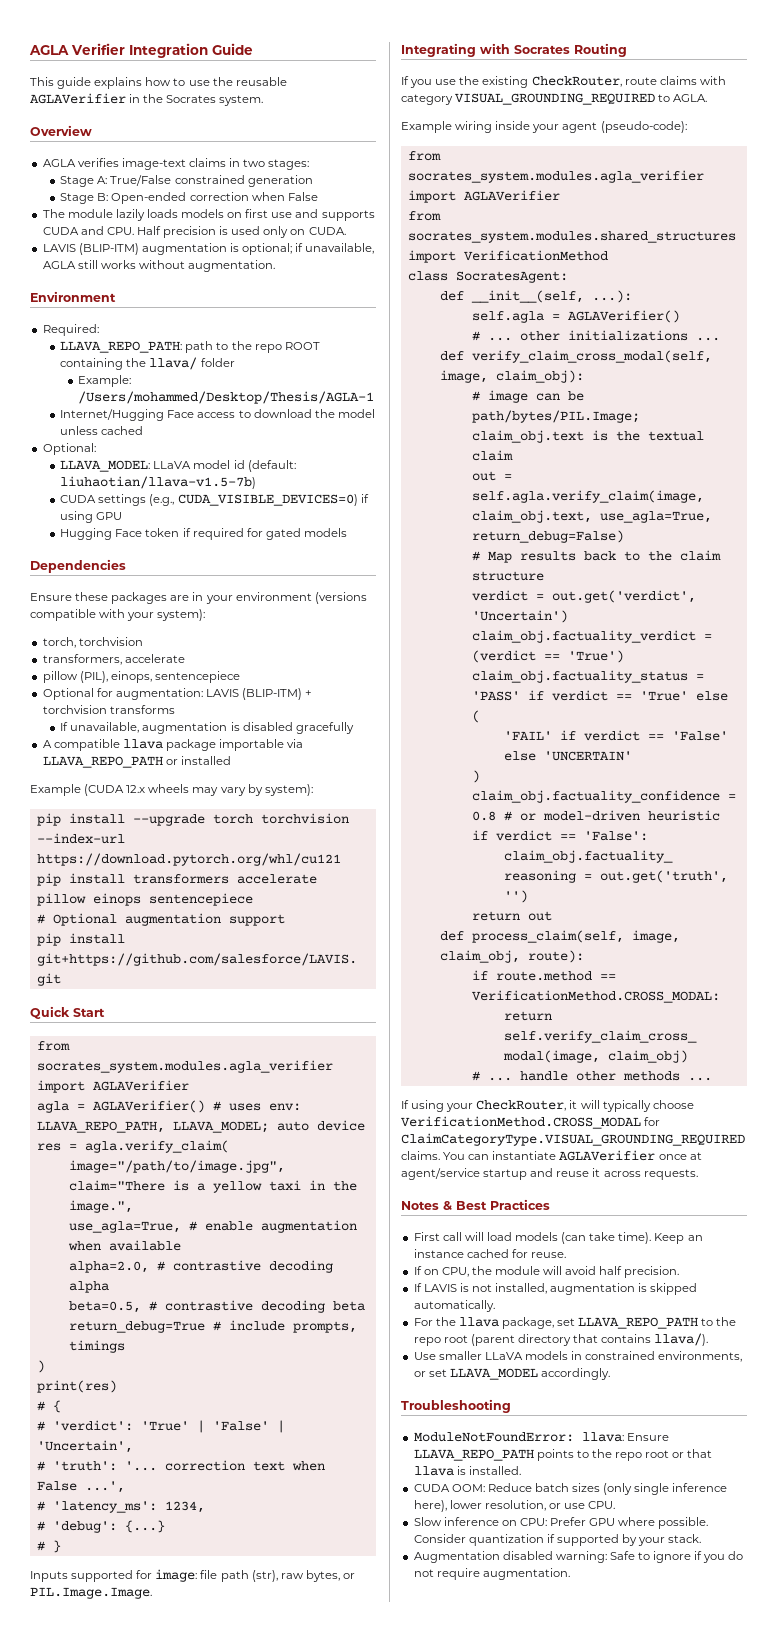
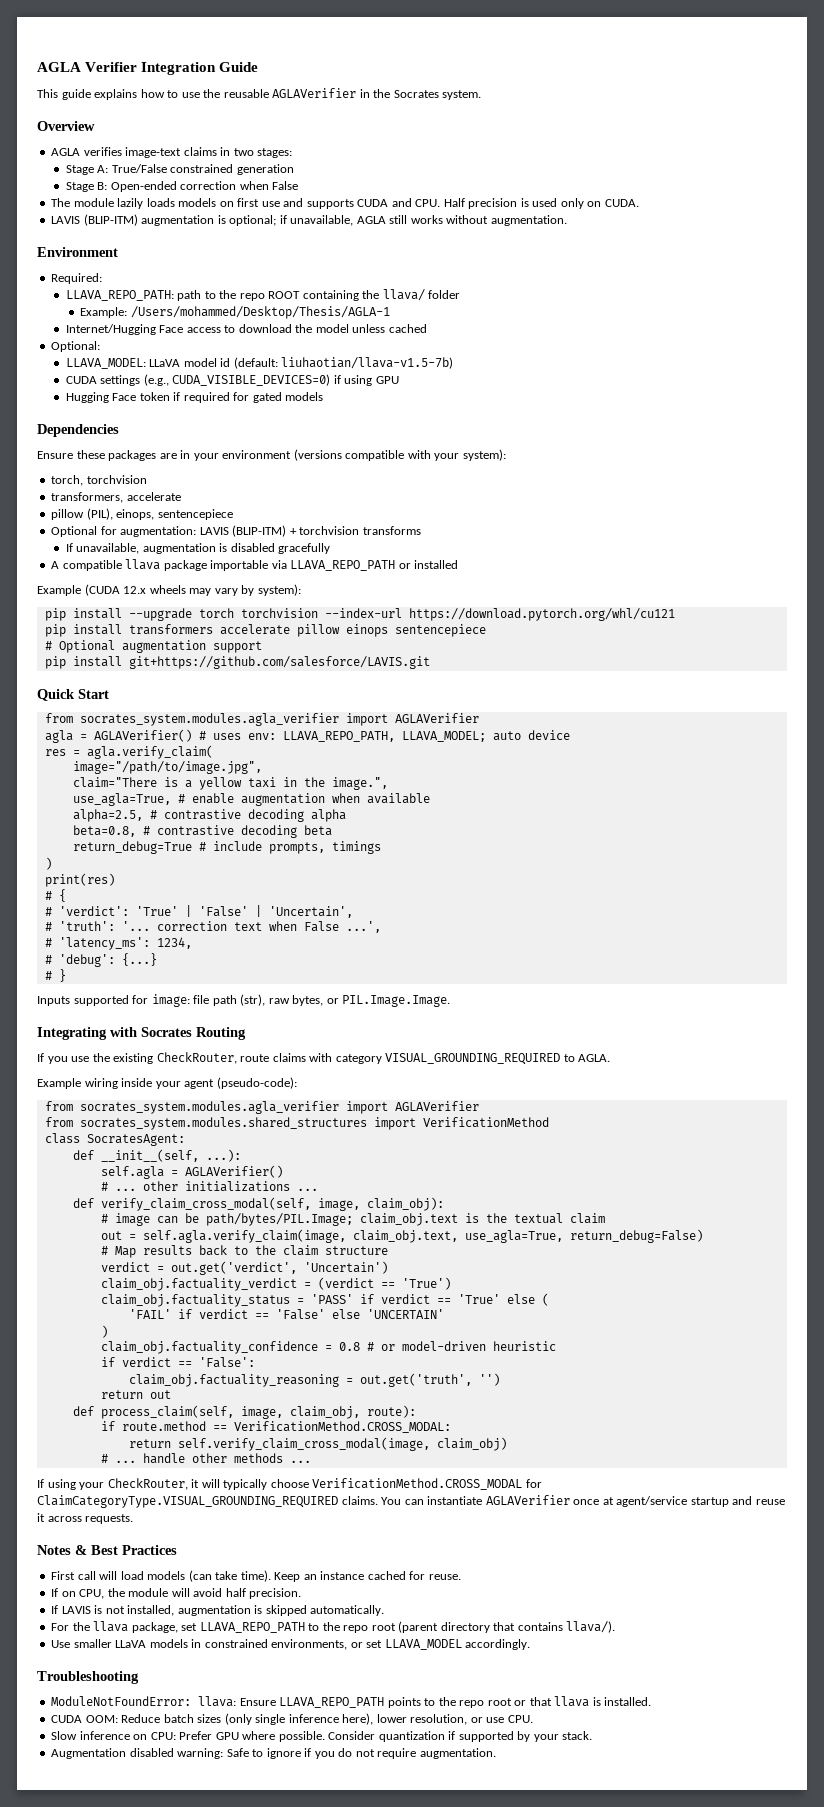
[68,1261,149,1273] alpha=2.0, -> [72,809,143,822] alpha=2.5,
[68,1301,141,1313] beta=0.5, -> [72,825,136,837] beta=0.8,

